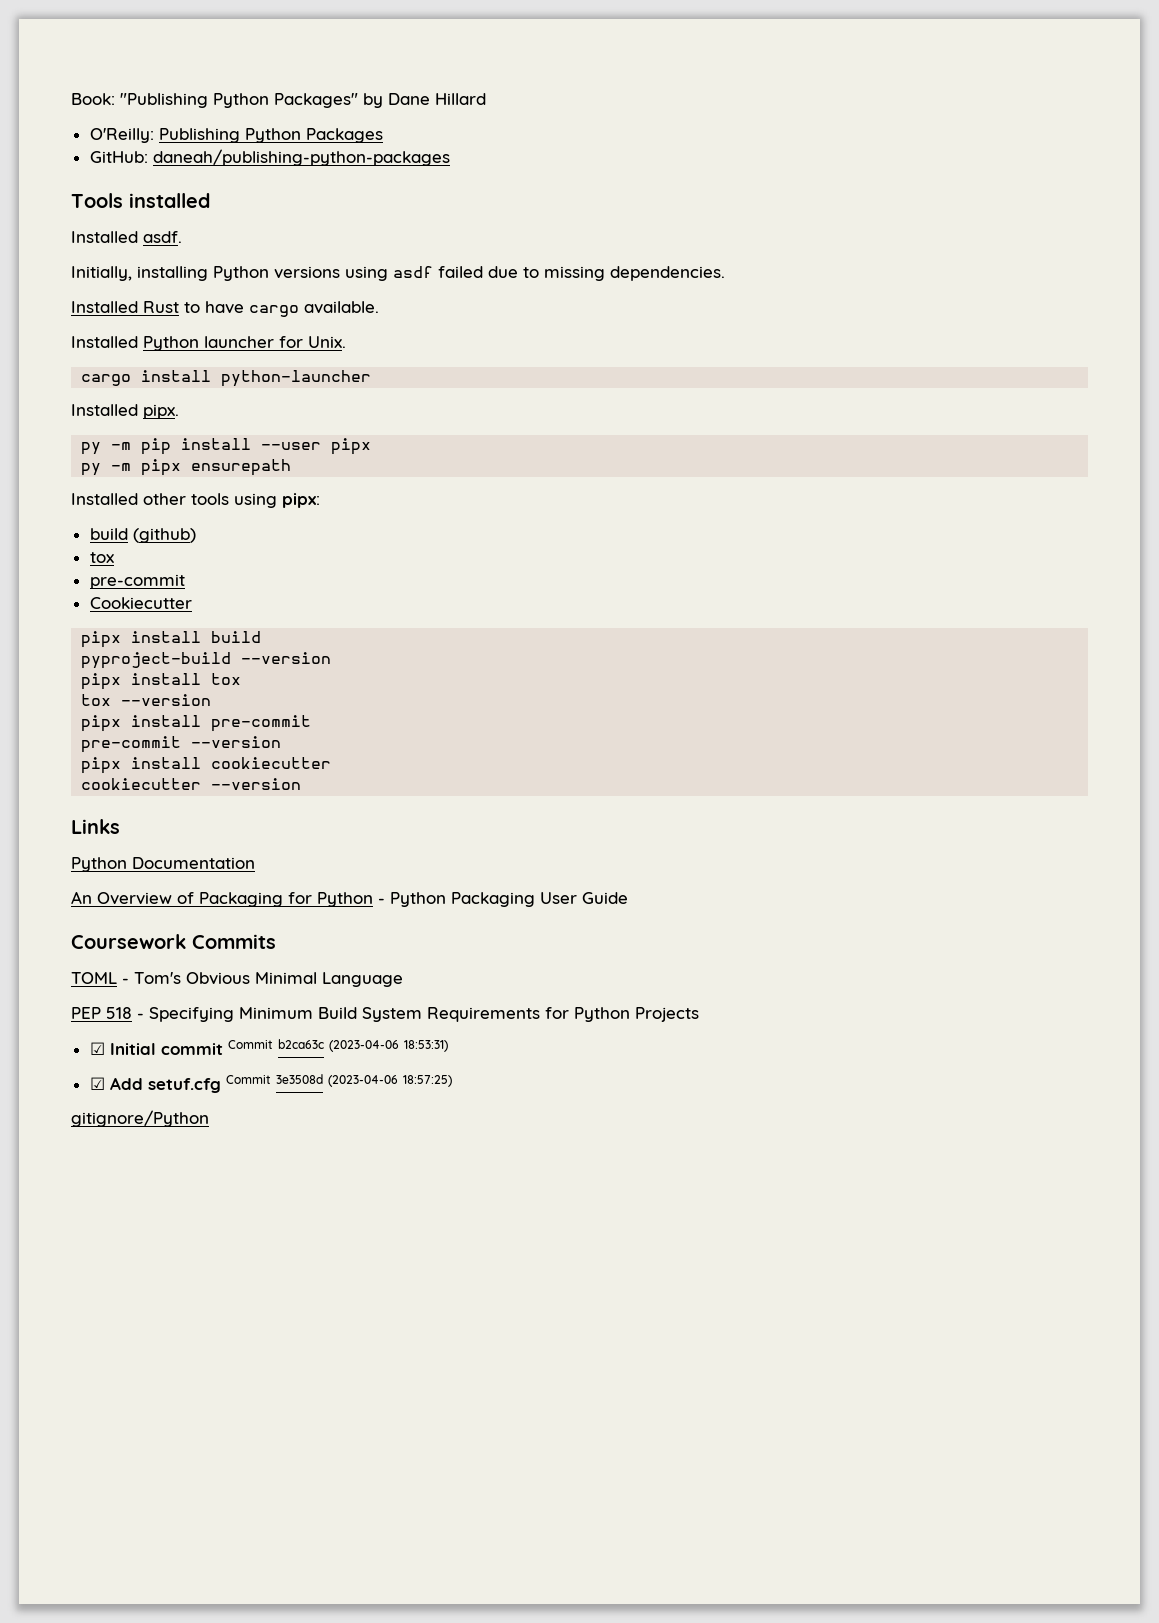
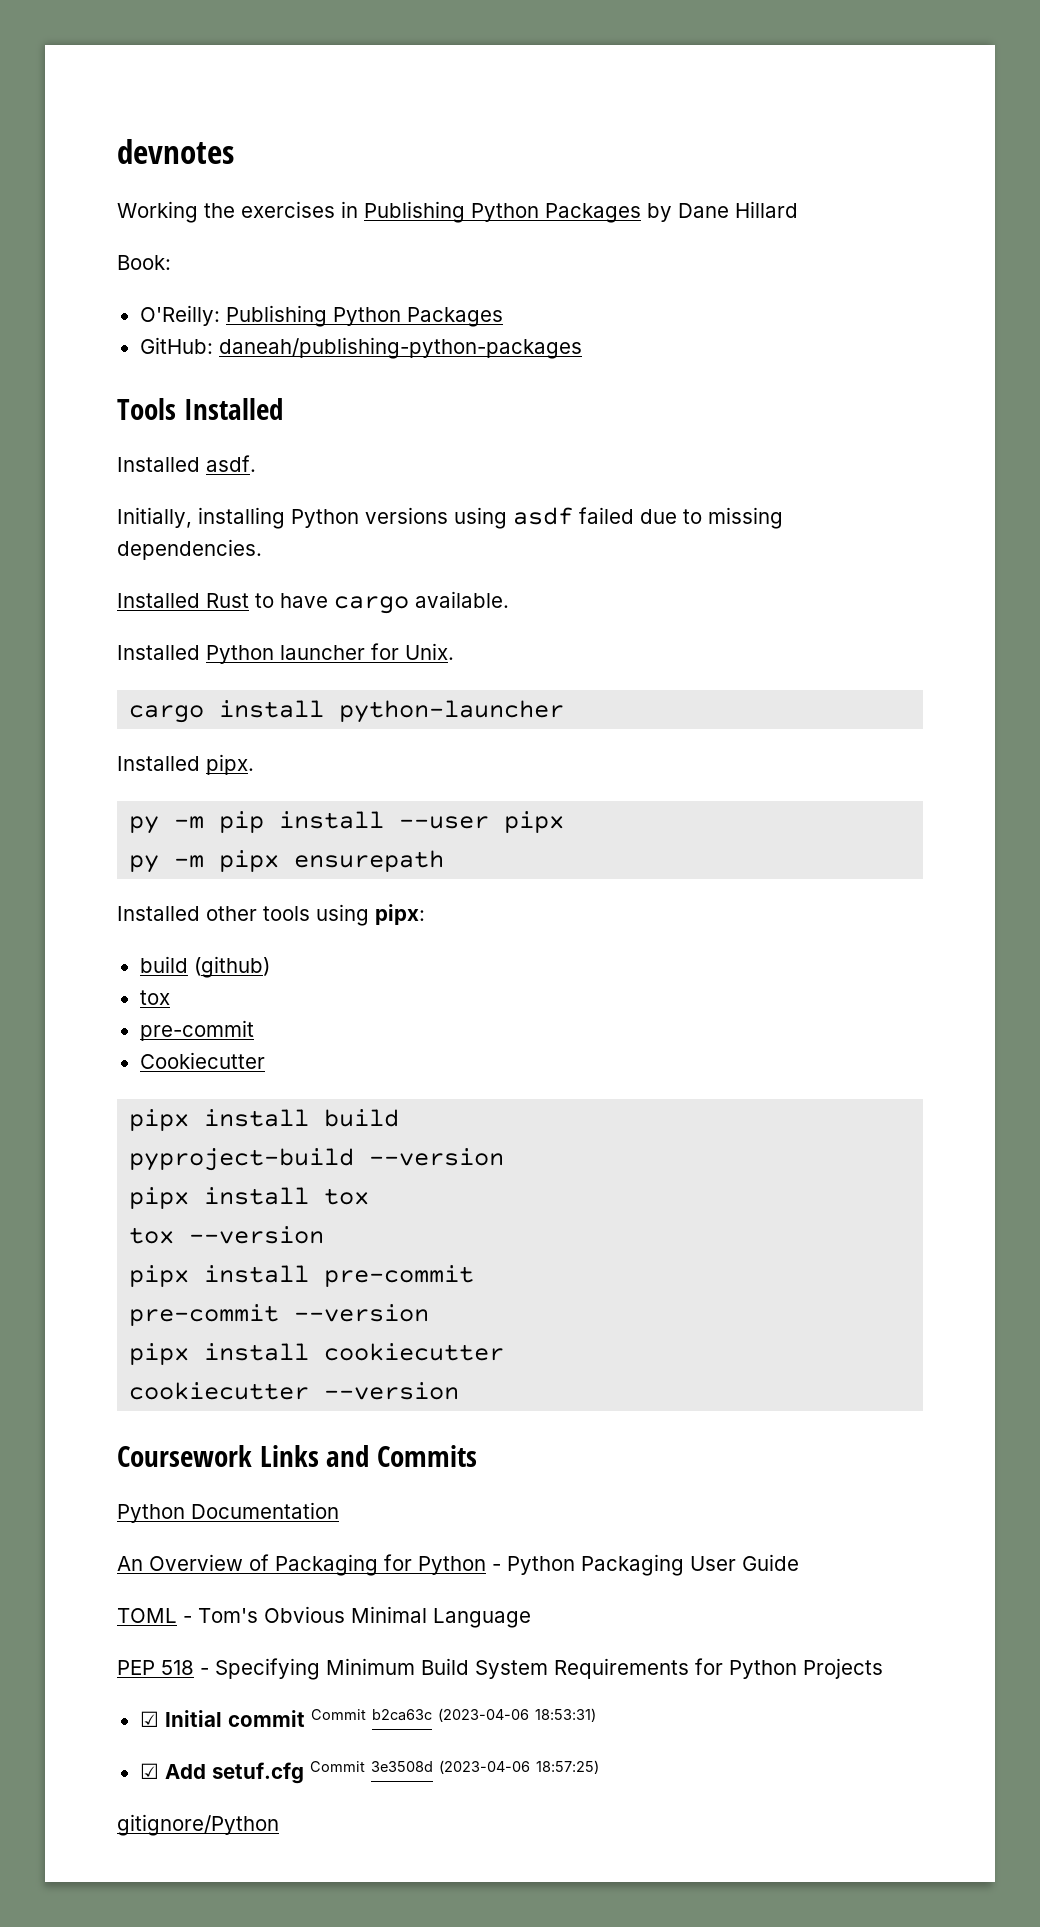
[71,93,358,108] Book: "Publishing Python Packages" -> [117,139,234,164] [117,201,641,223] devnotes // Working the exercises in Publishing Python Packages
(486, 99) none -> [117,255,171,270] // Book:
[129,193,210,208] installed -> [183,398,283,420] Installed
(302, 784) none -> [117,1445,252,1467] Coursework
(120, 826) none -> [326,1445,478,1467] and Commits
[71,934,276,949] // Coursework Commits -> (799, 1562) none

